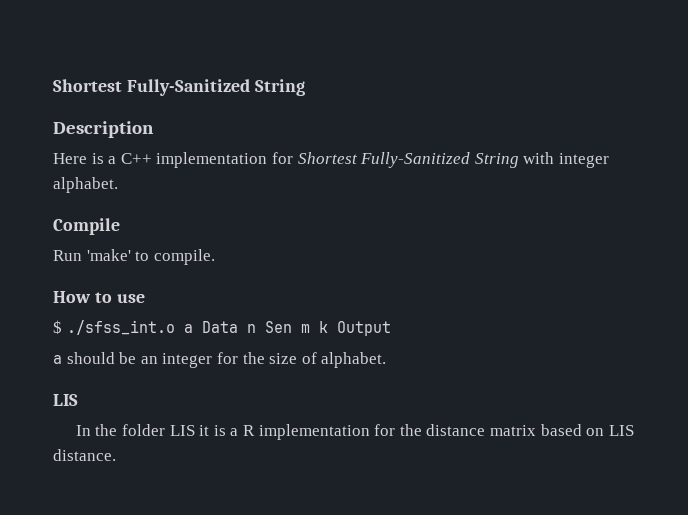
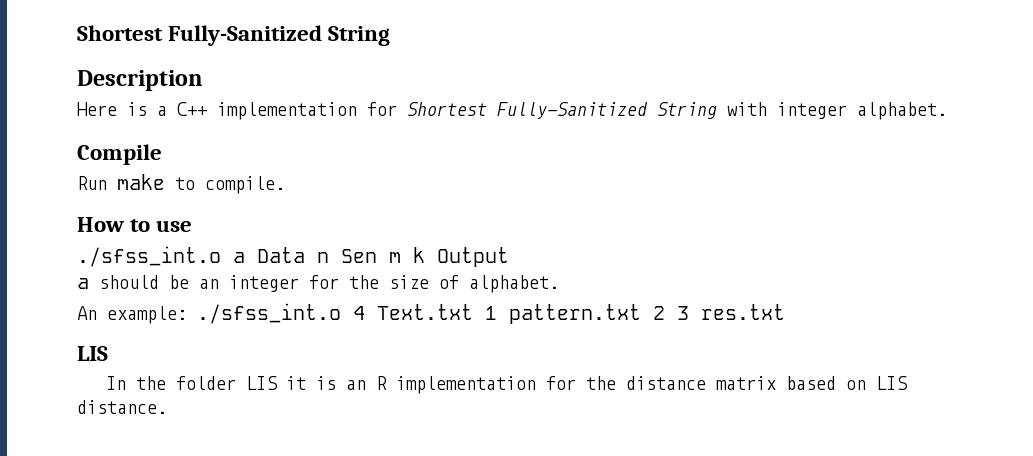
[86,249,131,261] 'make' -> [117,174,165,190] make
[53,320,62,334] $ -> (193, 226) none
(387, 360) none -> [77,303,785,324] // An example: ./sfss_int.o 4 Text.txt 1 pattern.txt 2 3 res.txt
[230,428,239,436] a -> [345,380,366,390] an

